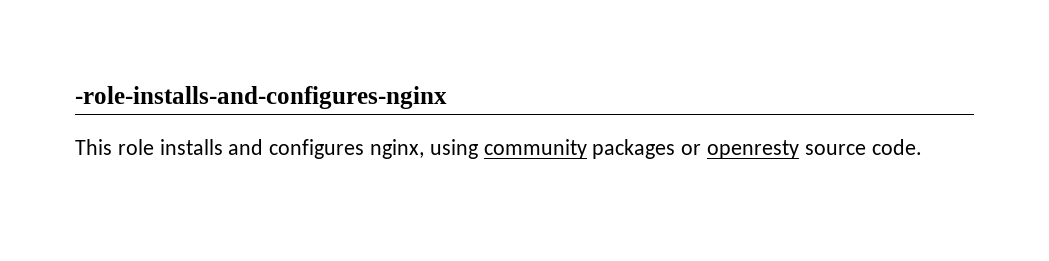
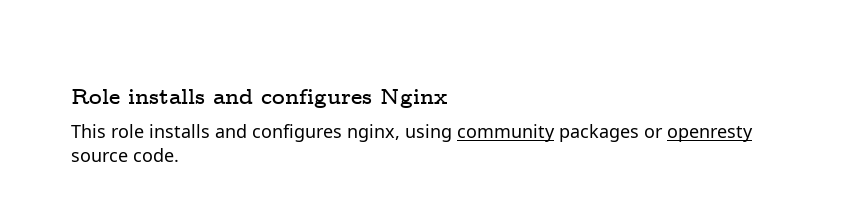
[75,86,447,109] -role-installs-and-configures-nginx -> [71,89,447,108] Role installs and configures Nginx

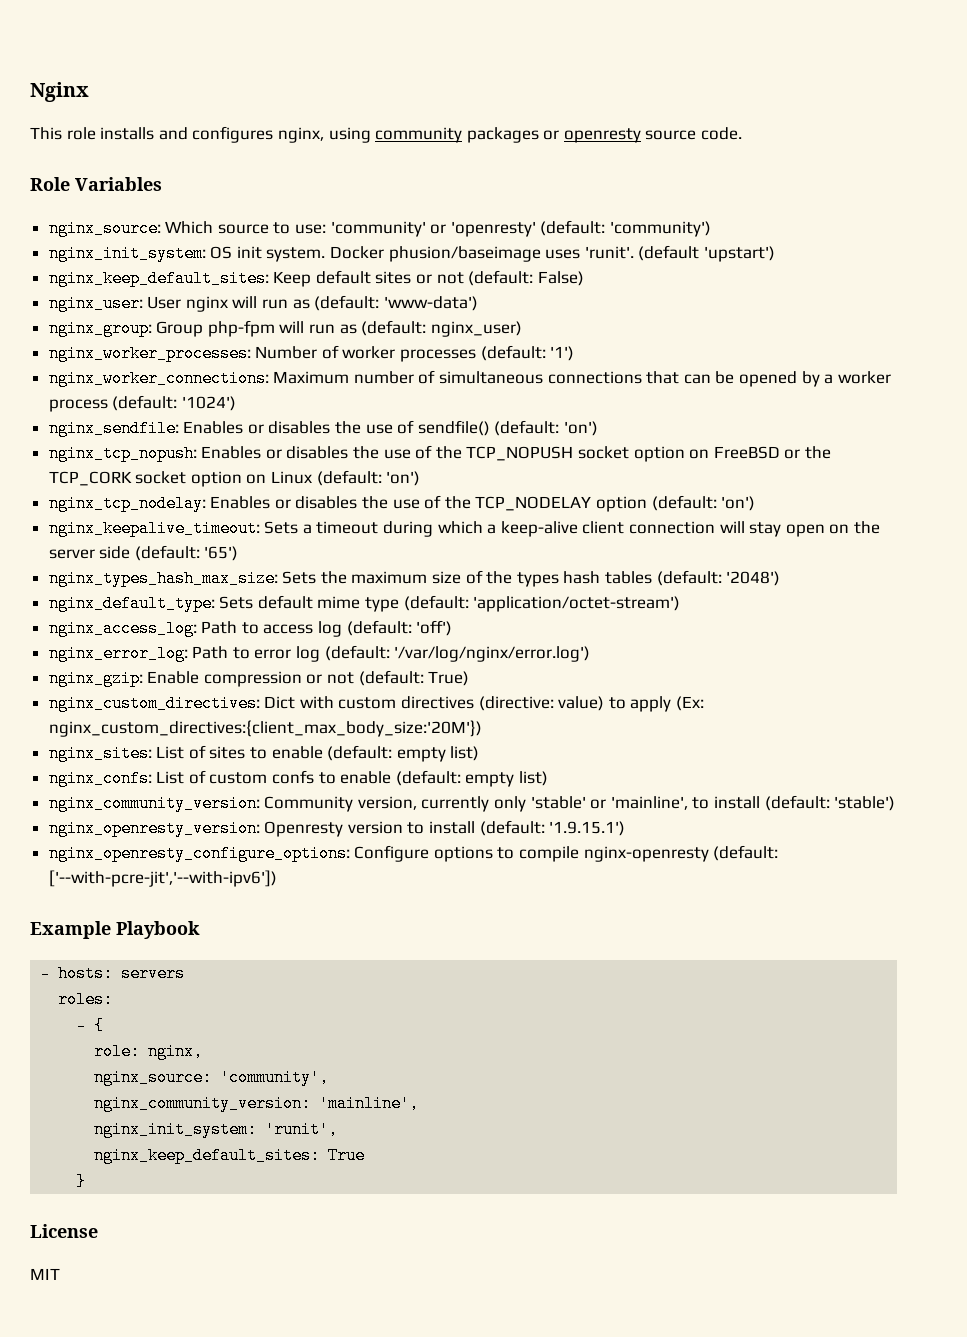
[71,89,372,108] Role installs and configures -> (30, 92) none
(179, 155) none -> [30,177,162,191] [48,220,712,237] [48,245,776,262] [48,270,584,287] [48,295,478,312] [48,320,522,337] [48,345,575,362] [48,370,891,387] [48,395,236,412] [48,420,599,437] [48,445,831,462] [48,470,421,487] [48,495,756,512] [48,520,880,537] [48,545,239,561] [48,570,781,587] [48,595,681,612] [48,620,453,637] [48,645,591,662] [48,670,470,687] [48,695,705,712] [48,720,482,737] [48,745,480,762] [48,770,549,787] [48,795,896,812] [48,820,626,837] [48,845,779,862] [48,870,277,887] [30,921,200,939] [40,965,186,982] [58,991,114,1008] [76,1017,105,1034] [94,1043,204,1060] [94,1069,330,1086] [94,1095,420,1112] [94,1121,339,1138] [94,1147,366,1164] [76,1173,87,1190] [30,1224,98,1238] [30,1268,60,1280] // Role Variables // nginx_source: Which source to use: 'community' or 'openresty' (default: 'community') // nginx_init_system: OS init system. Docker phusion/baseimage uses 'runit'. (default 'upstart') // nginx_keep_default_sites: Keep default sites or not (default: False) // nginx_user: User nginx will run as (default: 'www-data') // nginx_group: Group php-fpm will run as (default: nginx_user) // nginx_worker_processes: Number of worker processes (default: '1') // nginx_worker_connections: Maximum number of simultaneous connections that can be opened by a worker process (default: '1024') // nginx_sendfile: Enables or disables the use of sendfile() (default: 'on') // nginx_tcp_nopush: Enables or disables the use of the TCP_NOPUSH socket option on FreeBSD or the TCP_CORK socket option on Linux (default: 'on') // nginx_tcp_nodelay: Enables or disables the use of the TCP_NODELAY option (default: 'on') // nginx_keepalive_timeout: Sets a timeout during which a keep-alive client connection will stay open on the server side (default: '65') // nginx_types_hash_max_size: Sets the maximum size of the types hash tables (default: '2048') // nginx_default_type: Sets default mime type (default: 'application/octet-stream') // nginx_access_log: Path to access log (default: 'off') // nginx_error_log: Path to error log (default: '/var/log/nginx/error.log') // nginx_gzip: Enable compression or not (default: True) // nginx_custom_directives: Dict with custom directives (directive: value) to apply (Ex: nginx_custom_directives:{client_max_body_size:'20M'}) // nginx_sites: List of sites to enable (default: empty list) // nginx_confs: List of custom confs to enable (default: empty list) // nginx_community_version: Community version, currently only 'stable' or 'mainline', to install (default: 'stable') // nginx_openresty_version: Openresty version to install (default: '1.9.15.1') // nginx_openresty_configure_options: Configure options to compile nginx-openresty (default: ['--with-pcre-jit','--with-ipv6']) // Example Playbook // - hosts: servers // roles: // - { // role: nginx, // nginx_source: 'community', // nginx_community_version: 'mainline', // nginx_init_system: 'runit', // nginx_keep_default_sites: True // } // License // MIT

